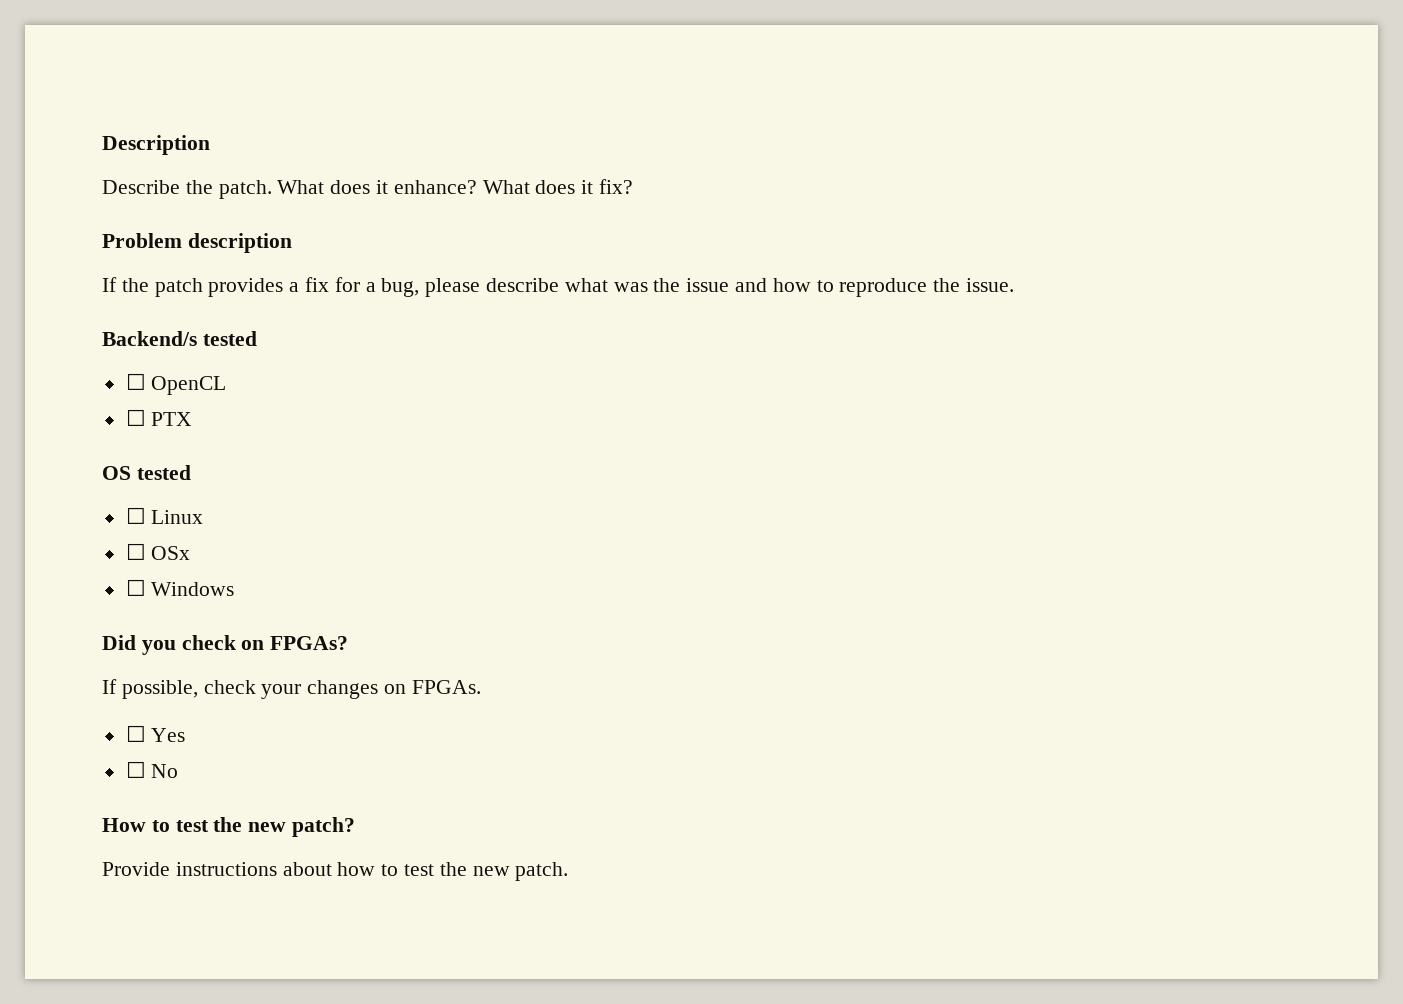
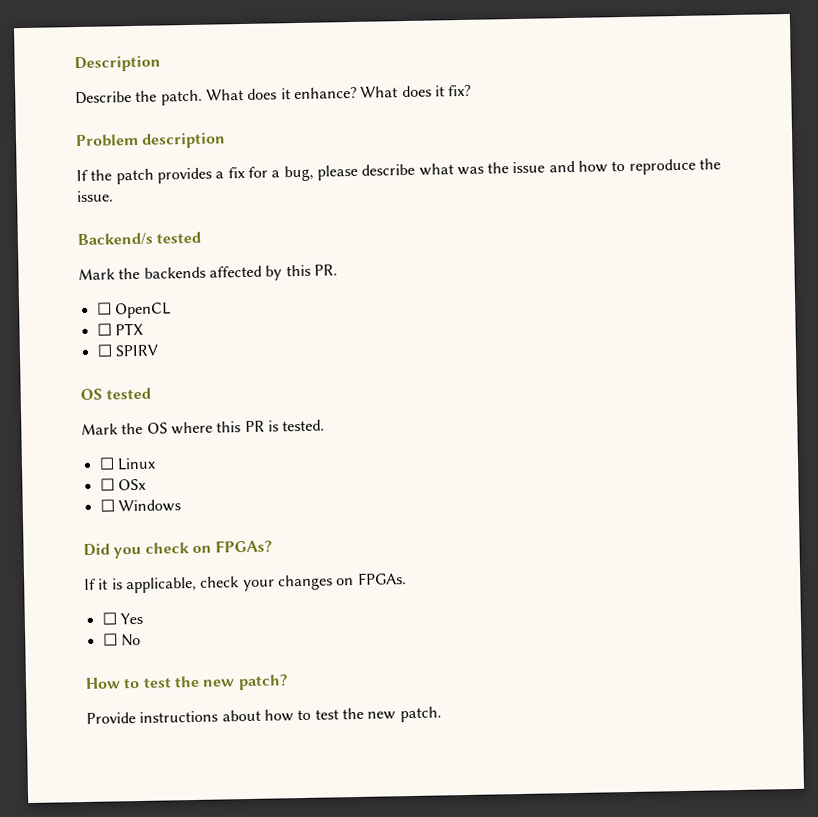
(257, 338) none -> [78,264,338,281] // Mark the backends affected by this PR.
(193, 419) none -> [96,344,158,357] // ☐ SPIRV
(191, 472) none -> [81,419,326,436] // Mark the OS where this PR is tested.
[121,680,198,699] possible, -> [98,576,197,594] it is applicable,

